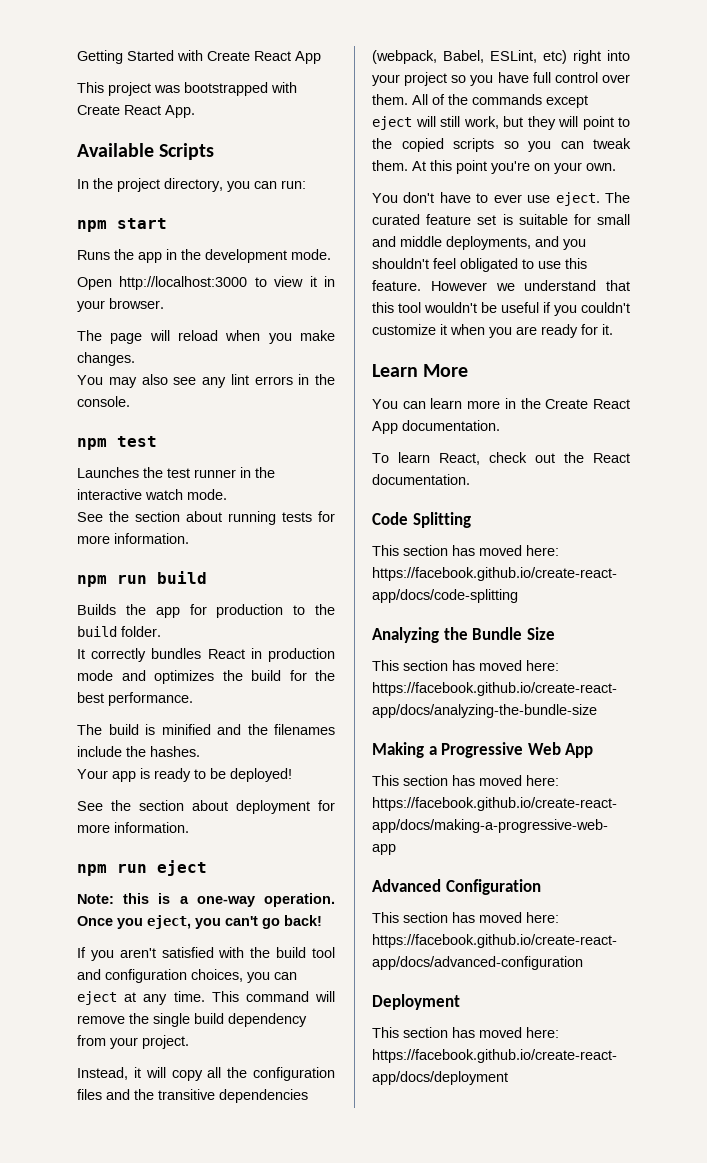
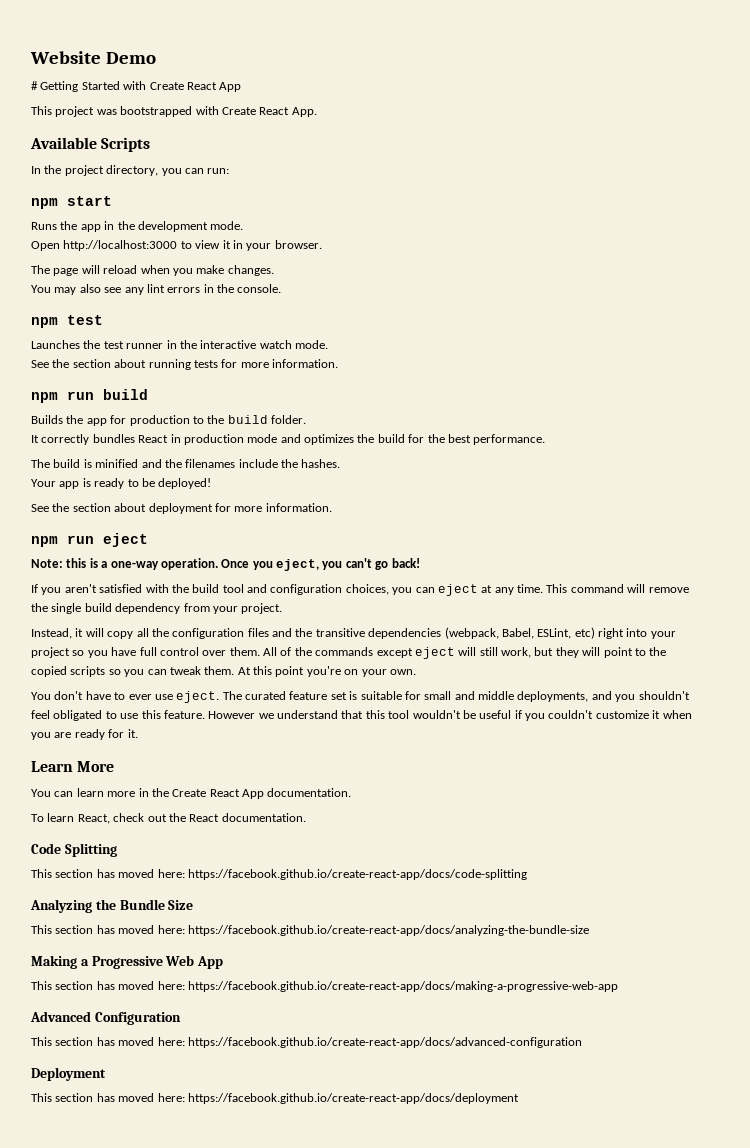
(77, 57) none -> [30,51,156,64] [31,81,38,90] Website Demo // #

